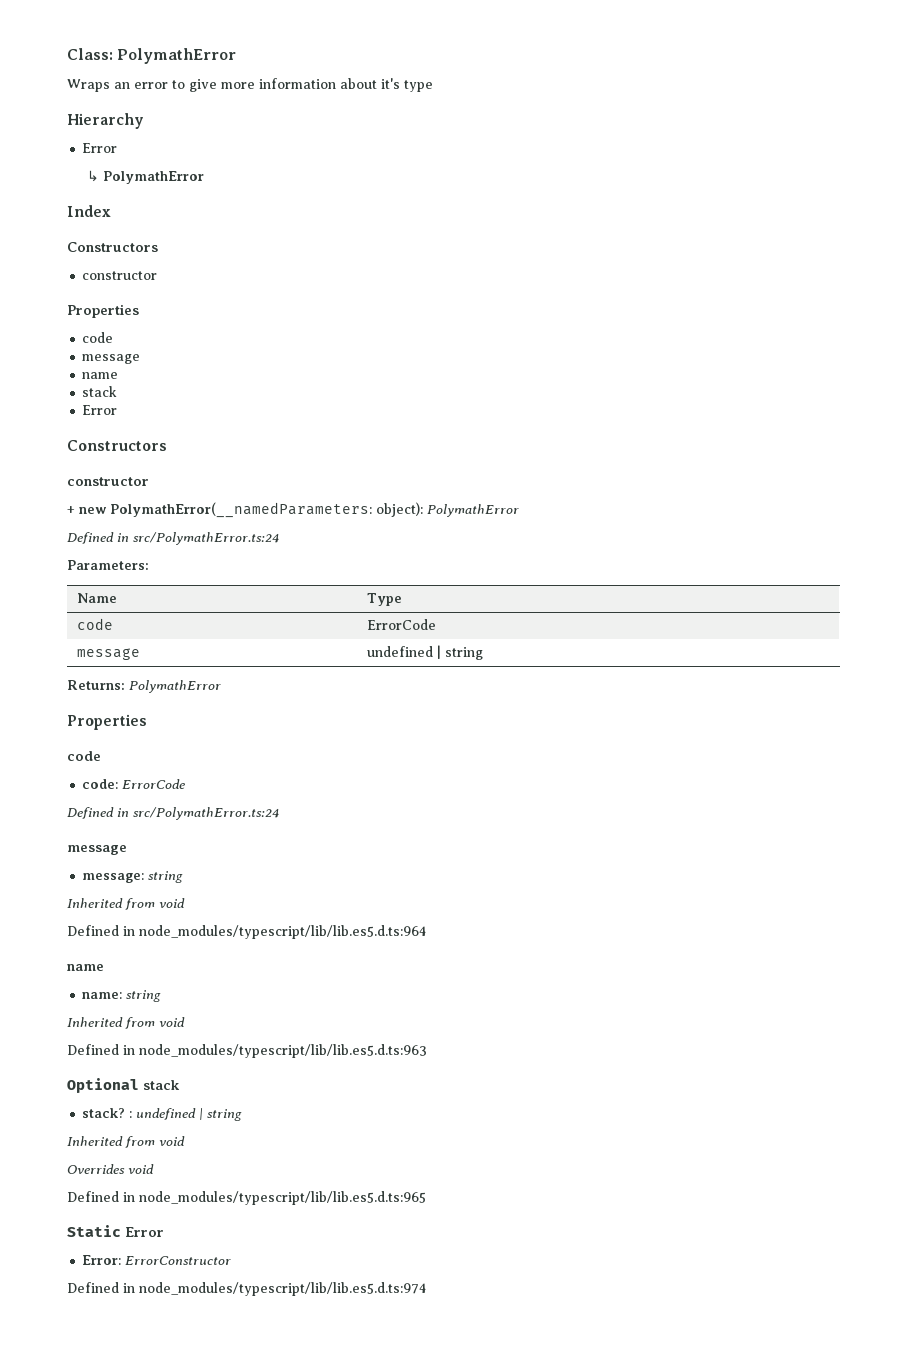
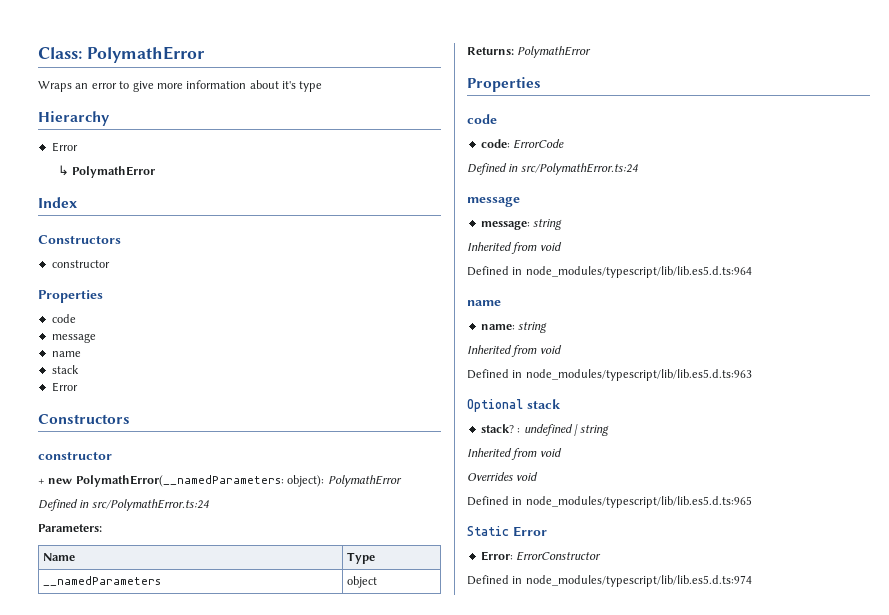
[76,618,113,630] [366,619,436,630] [76,648,140,660] [366,645,483,660] code | ErrorCode // message | undefined | string -> [43,576,162,586] [347,576,378,588] __namedParameters | object

